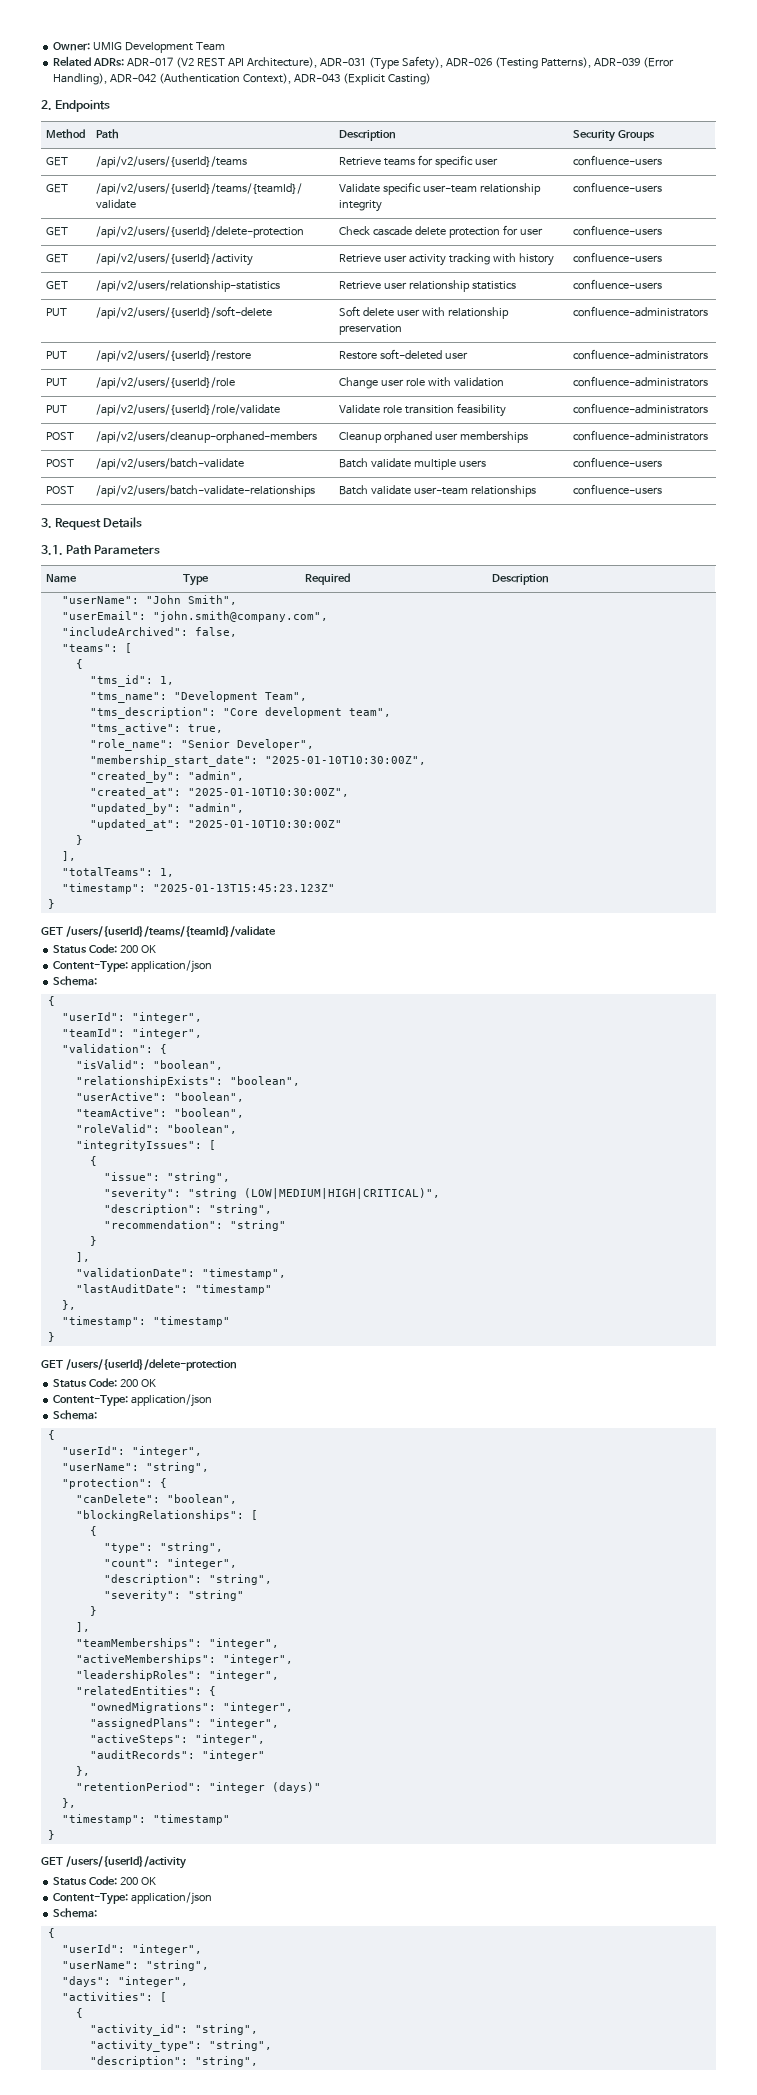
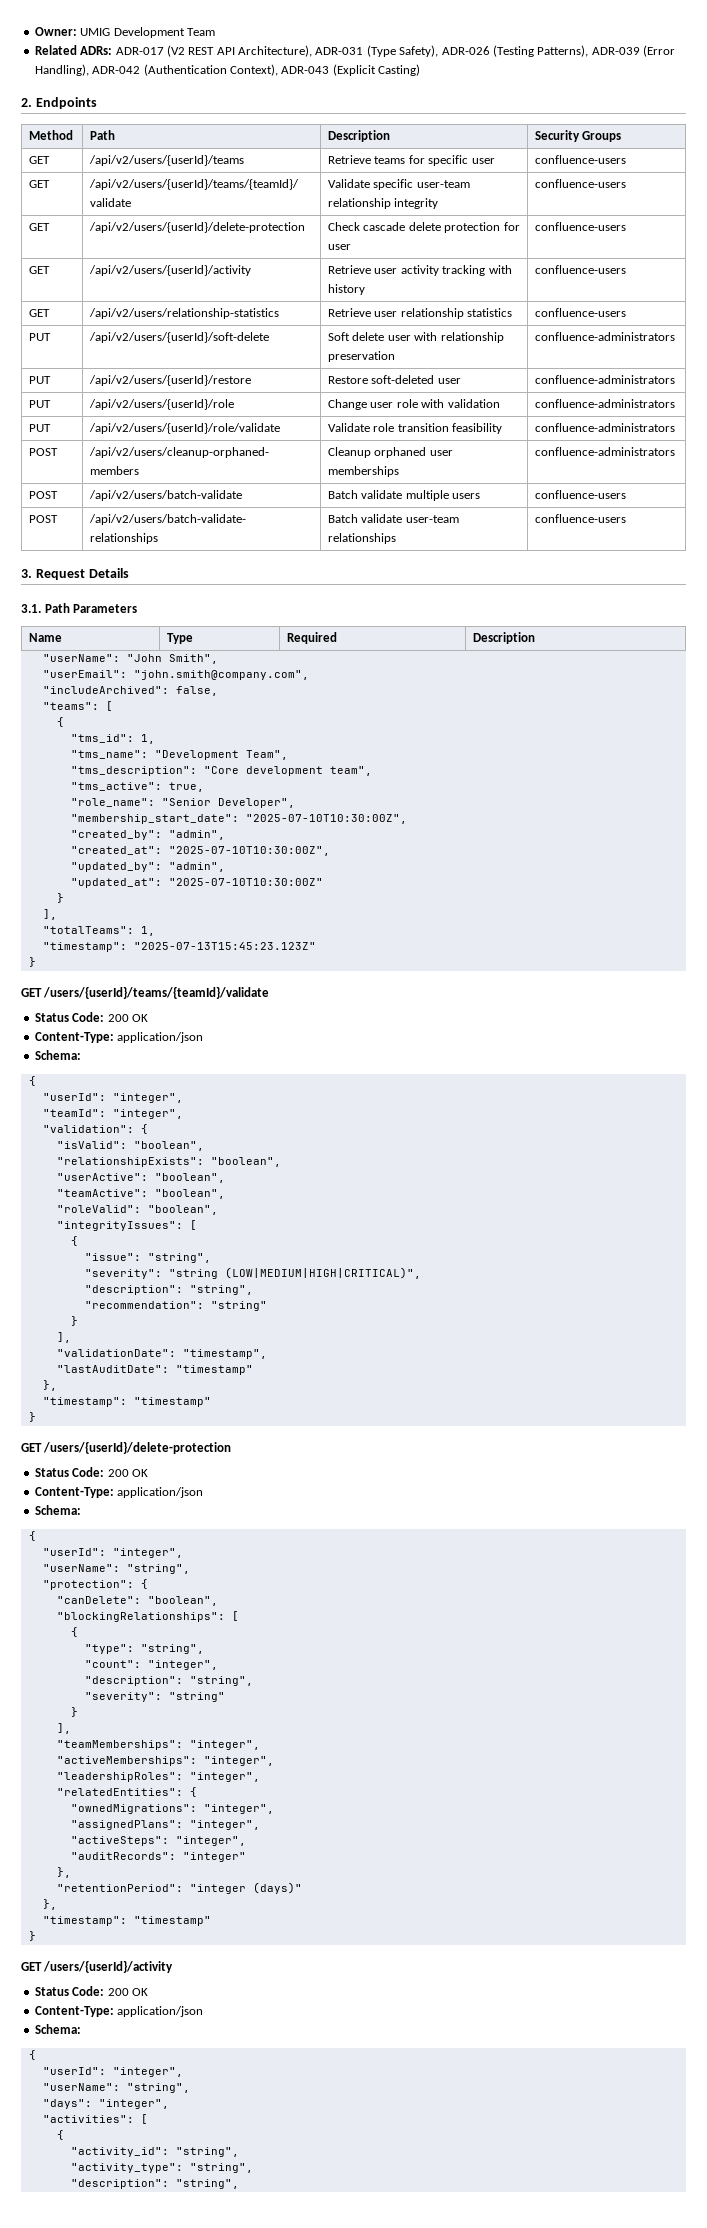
[264,756,426,765] "2025-01-10T10:30:00Z", -> [245,814,407,824] "2025-07-10T10:30:00Z",
[187,788,349,797] "2025-01-10T10:30:00Z", -> [168,846,330,856] "2025-07-10T10:30:00Z",
[187,820,342,828] "2025-01-10T10:30:00Z" -> [168,878,323,886] "2025-07-10T10:30:00Z"
[152,884,335,892] "2025-01-13T15:45:23.123Z" -> [133,942,316,950] "2025-07-13T15:45:23.123Z"

